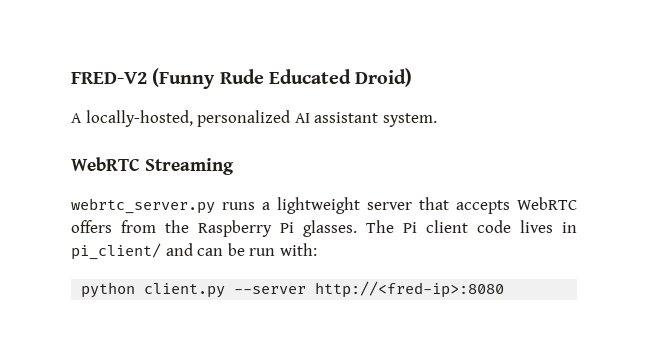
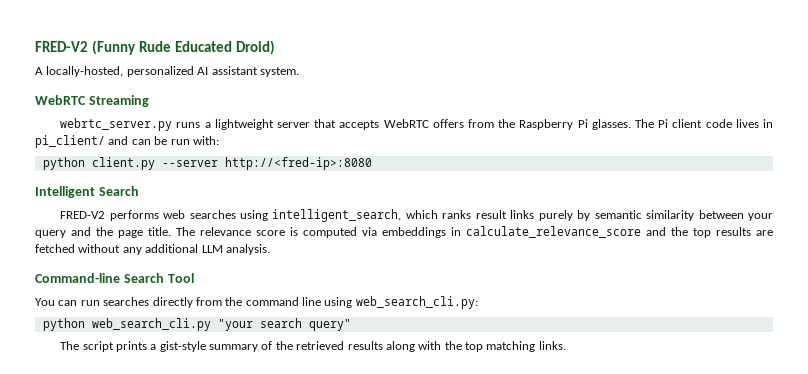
(505, 289) none -> [35,186,139,198] [60,209,773,222] [35,226,773,238] [35,244,270,255] [35,273,194,283] [35,296,478,309] [42,318,351,331] [60,341,566,352] // Intelligent Search // FRED-V2 performs web searches using intelligent_search, which ranks result links purely by semantic similarity between your query and the page title. The relevance score is computed via embeddings in calculate_relevance_score and the top results are fetched without any additional LLM analysis. // Command-line Search Tool // You can run searches directly from the command line using web_search_cli.py: // python web_search_cli.py "your search query" // The script prints a gist-style summary of the retrieved results along with the top matching links.

